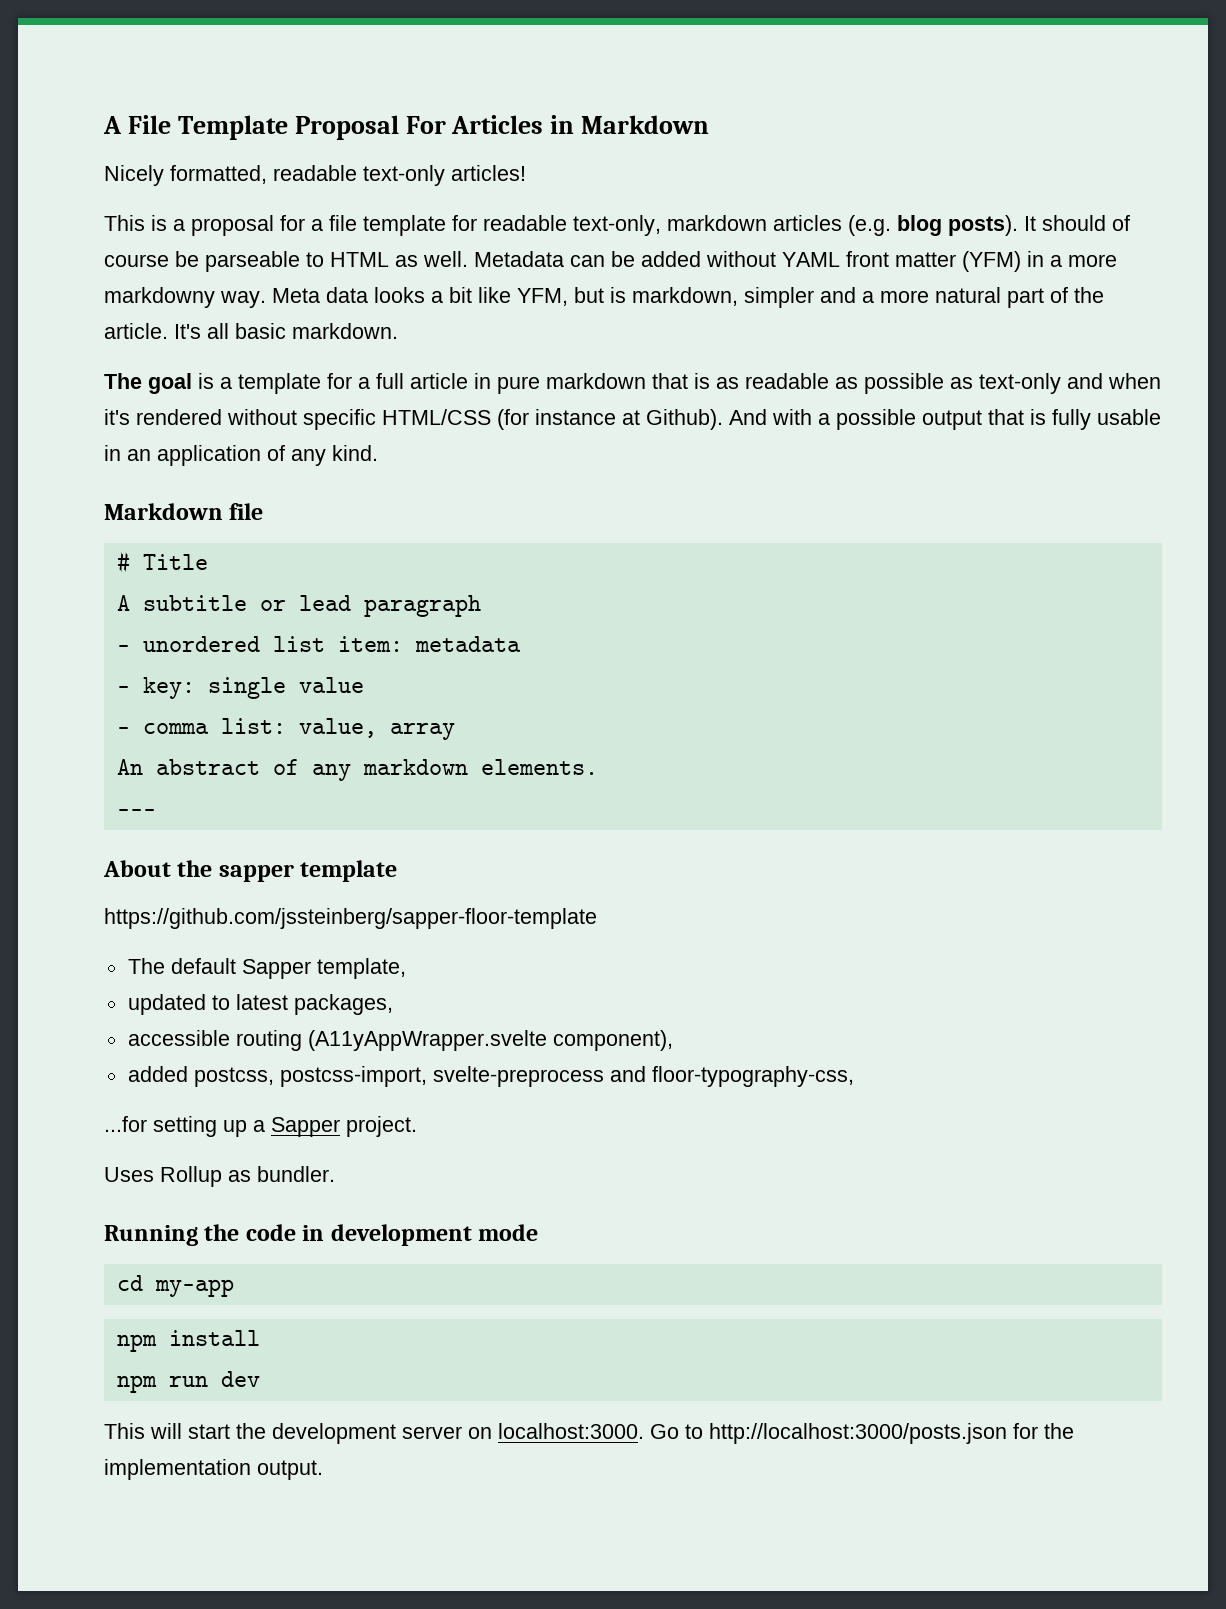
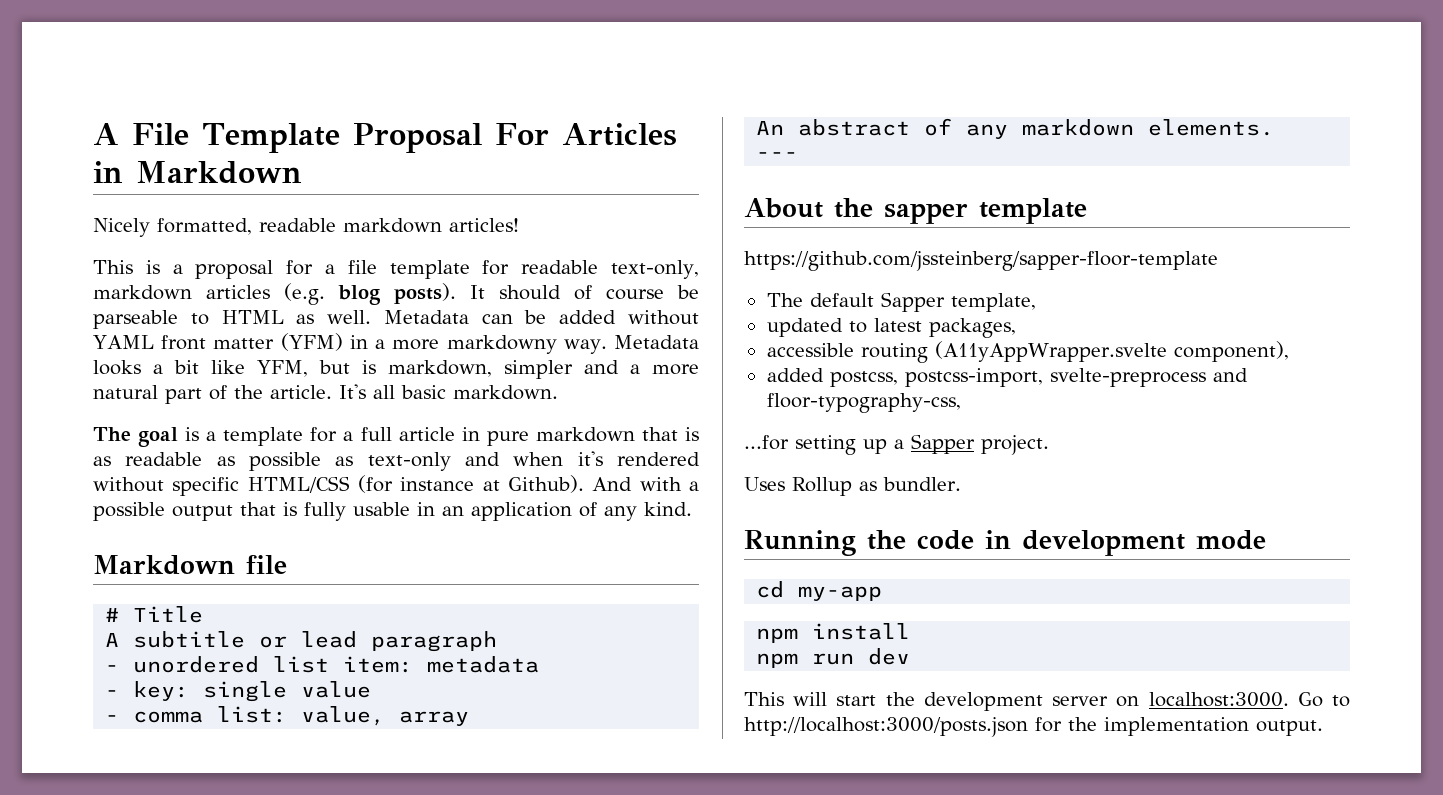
[363,165,445,186] text-only -> [343,218,442,233] markdown
[272,287,368,303] Meta data -> [614,335,700,349] Metadata

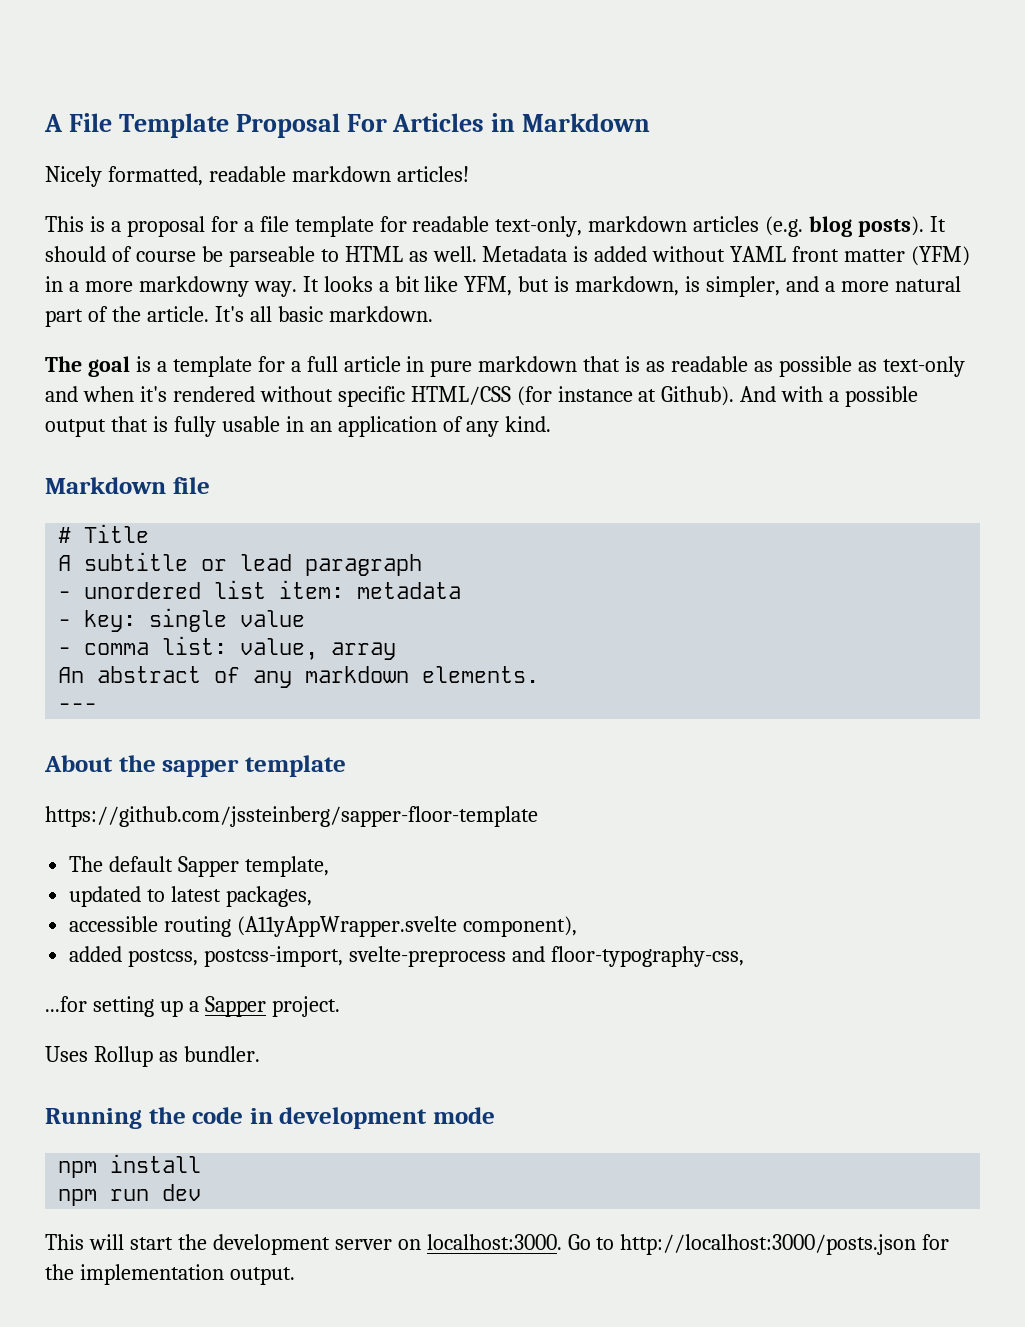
[481,310,547,324] can be -> [573,246,589,262] is
[614,335,700,349] Metadata -> [302,276,319,292] It
[504,360,573,379] simpler -> [685,276,781,297] is simpler,
[756,581,883,601] // cd my-app -> (496, 1115) none

